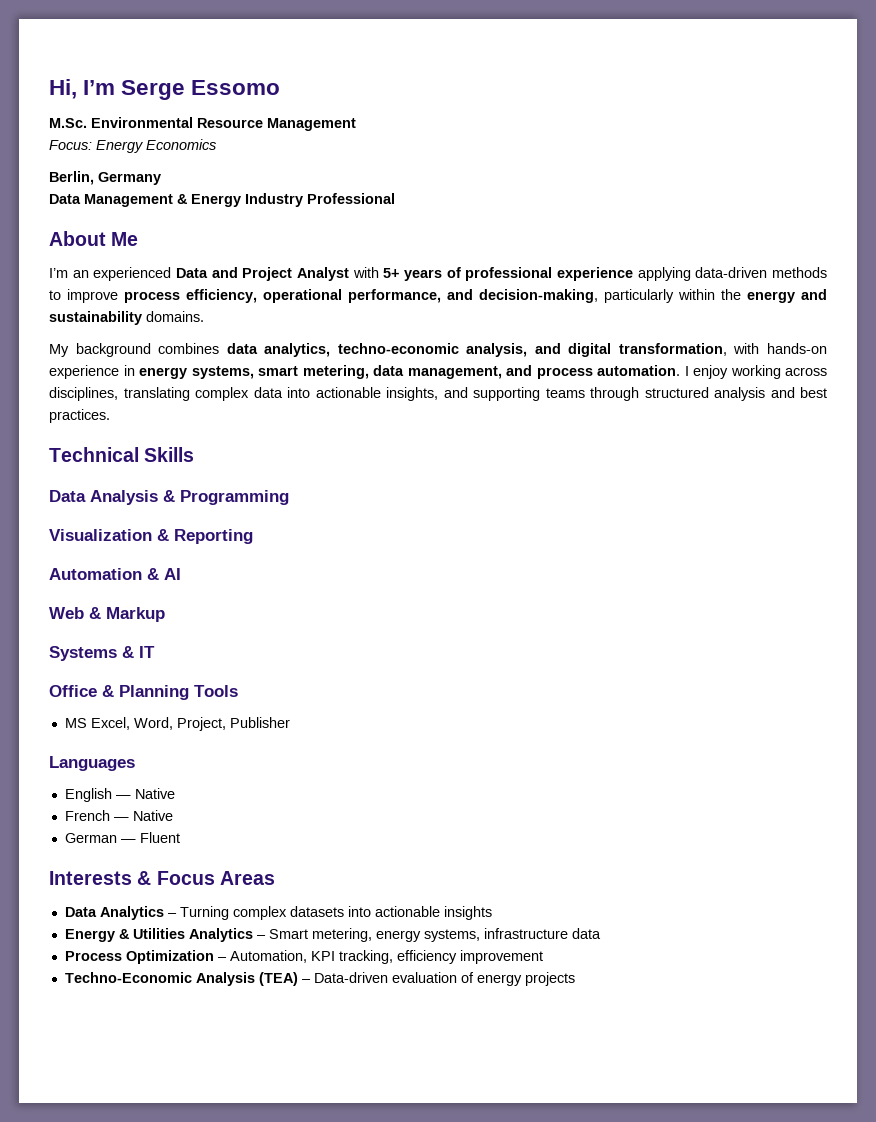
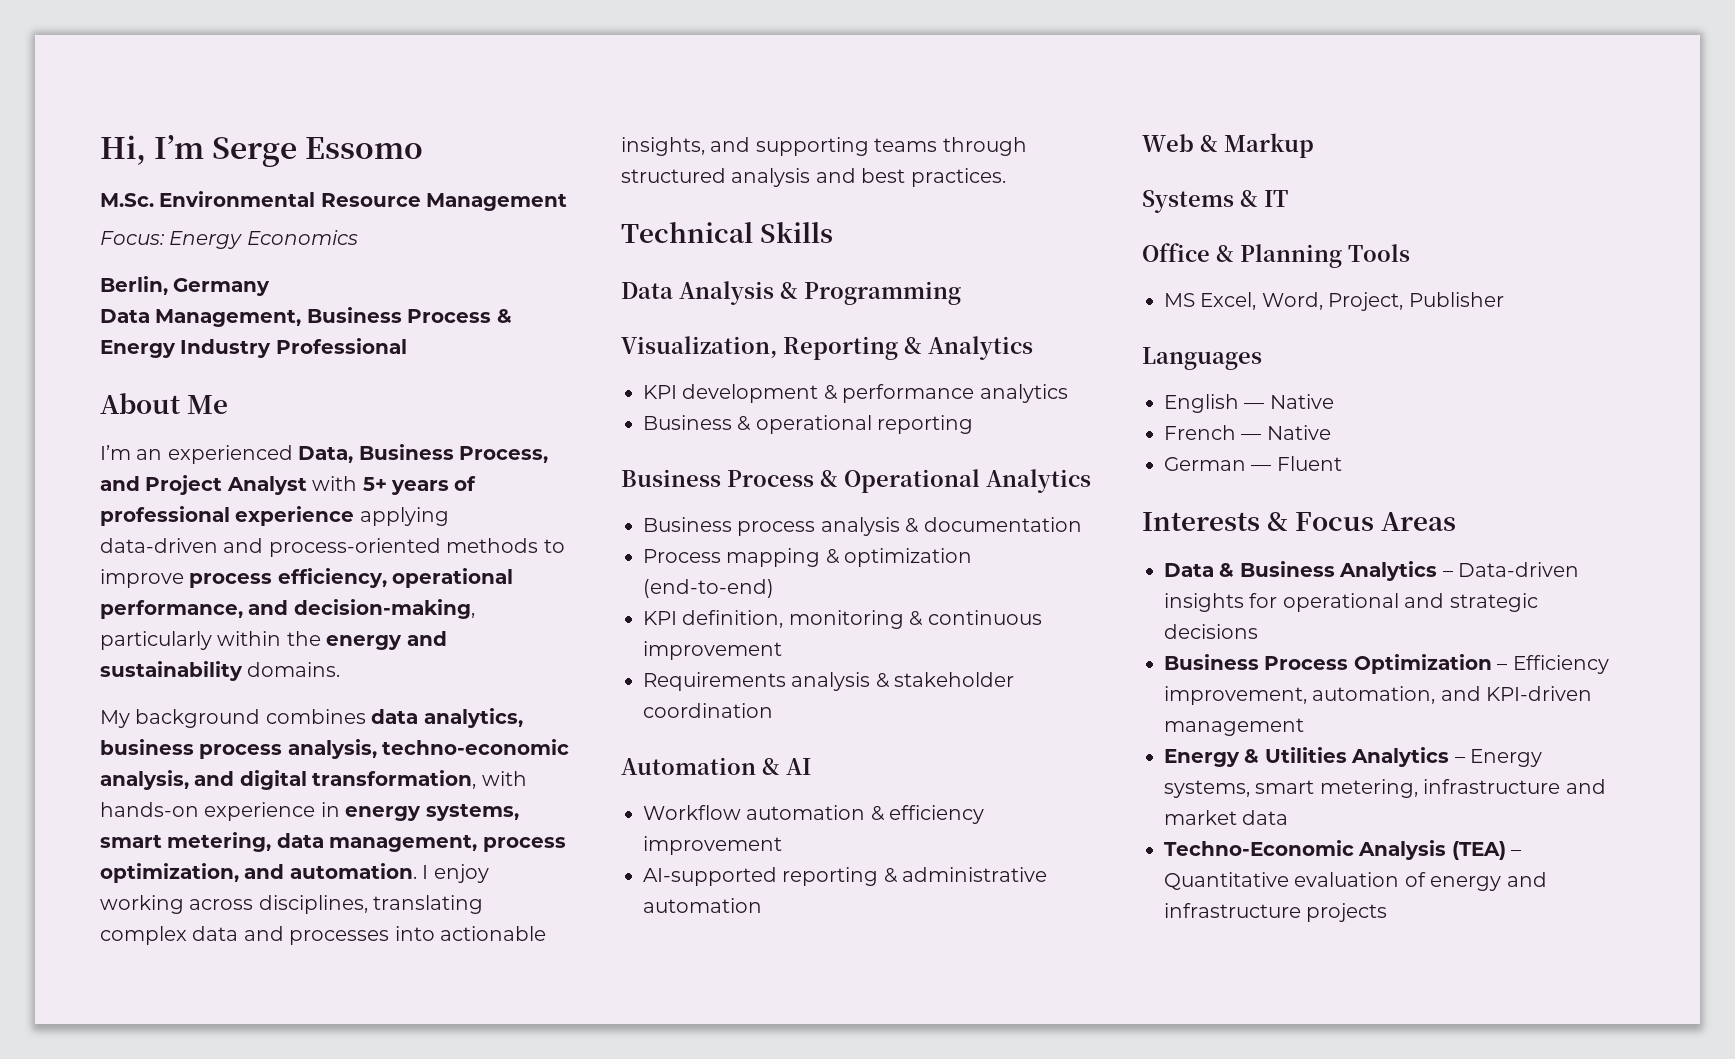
[84,194,173,207] Management -> [155,307,492,327] Management, Business Process
[176,268,208,278] Data -> [298,444,548,463] Data, Business Process,
(768, 272) none -> [223,538,441,557] and process-oriented
(331, 350) none -> [100,739,377,759] business process analysis,
[506,365,593,379] and process -> [482,837,566,852] [100,863,285,883] process optimization, and
(283, 392) none -> [243,926,390,945] and processes
[49,529,253,544] [49,568,181,580] Visualization & Reporting // Automation & AI -> [621,336,1033,360] [643,384,1068,403] [643,415,974,434] [621,469,1091,493] [643,517,1082,536] [643,548,973,567] [643,579,774,598] [643,610,1042,629] [643,641,782,660] [643,672,1015,691] [643,703,773,718] [621,757,811,775] [643,805,985,824] [643,836,782,855] [643,867,1048,886] [643,898,762,913] Visualization, Reporting & Analytics // KPI development & performance analytics // Business & operational reporting // Business Process & Operational Analytics // Business process analysis & documentation // Process mapping & optimization (end-to-end) // KPI definition, monitoring & continuous improvement // Requirements analysis & stakeholder coordination // Automation & AI // Workflow automation & efficiency improvement // AI-supported reporting & administrative automation
[99,906,492,920] Analytics – Turning complex datasets into actionable insights -> [1219,561,1579,581] [1164,593,1538,612] [1164,624,1258,639] [1164,654,1609,674] [1164,686,1593,705] [1164,718,1304,736] & Business Analytics – Data-driven insights for operational and strategic decisions // Business Process Optimization – Efficiency improvement, automation, and KPI-driven management
[268,928,601,942] [64,950,543,964] Smart metering, energy systems, infrastructure data // Process Optimization – Automation, KPI tracking, efficiency improvement -> [1470,749,1542,767] [1164,779,1606,798] [1164,810,1289,825] Energy systems, smart metering, infrastructure and market data
[313,972,388,983] Data-driven -> [1164,872,1289,890] Quantitative
(522, 980) none -> [1506,872,1547,887] [1164,903,1301,918] and infrastructure

